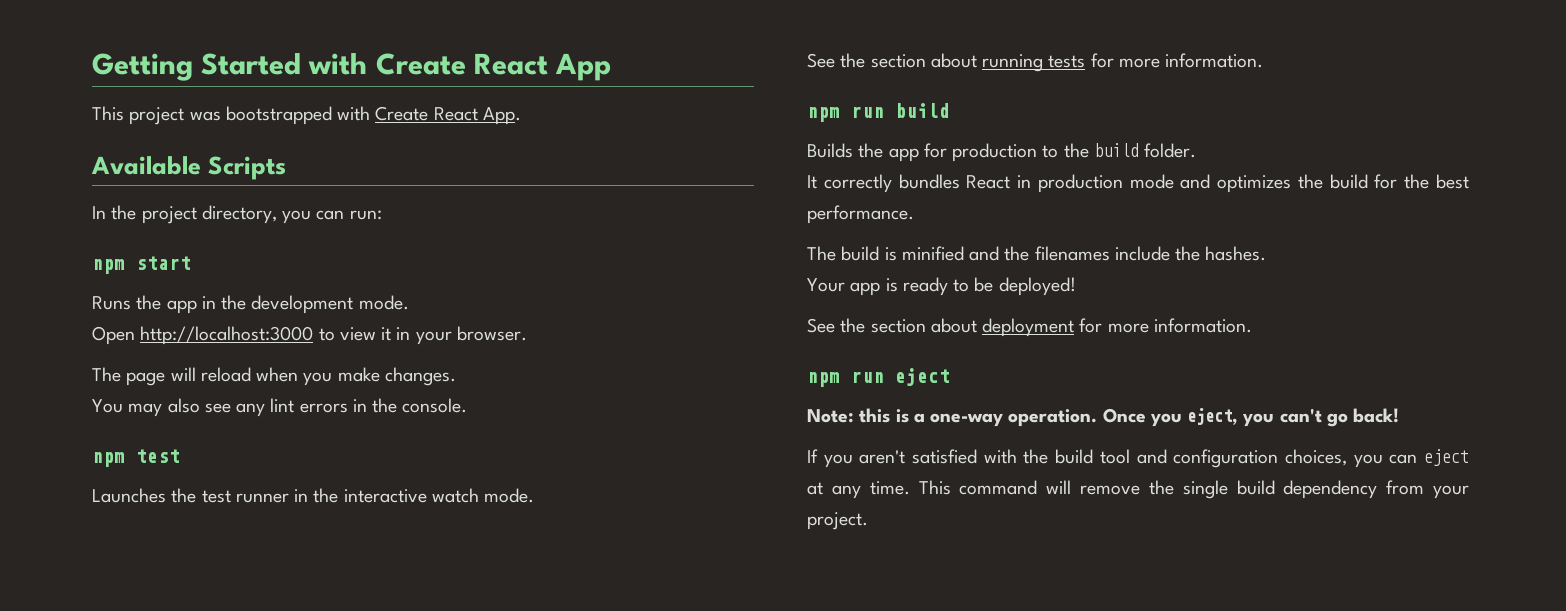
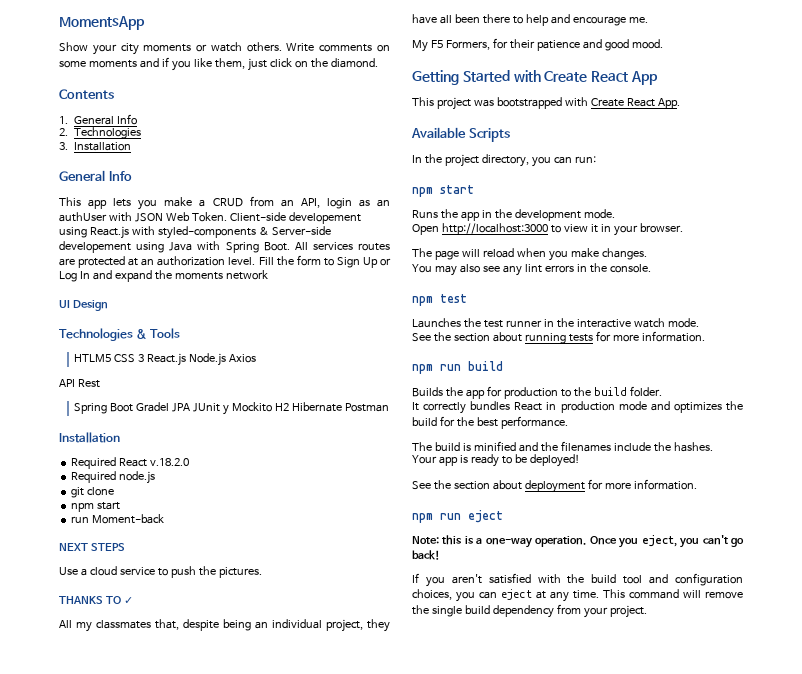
(92, 67) none -> [59,16,145,30] [59,42,390,55] [59,57,378,71] [59,89,114,99] [59,114,138,125] [59,127,142,139] [59,142,132,151] [59,170,132,181] [59,196,390,210] [59,212,361,224] [59,226,331,239] [59,241,390,253] [59,255,391,268] [59,270,268,282] [59,300,108,311] [59,328,181,341] [74,353,257,366] [59,379,100,388] [74,402,390,415] [59,432,120,443] [71,457,190,469] [71,471,156,484] [71,487,115,498] [71,502,121,512] [71,514,165,524] [59,543,125,551] [59,566,262,578] [59,596,133,604] [59,619,390,632] [412,14,648,26] [412,38,663,52] MomentsApp // Show your city moments or watch others. Write comments on some moments and if you like them, just click on the diamond. // Contents // 1. General Info // 2. Technologies // 3. Installation // General Info // This app lets you make a CRUD from an API, login as an authUser with JSON Web Token. Client-side developement using React.js with styled-components & Server-side developement using Java with Spring Boot. All services routes are protected at an authorization level. Fill the form to Sign Up or Log In and expand the moments network // UI Design // Technologies & Tools // HTLM5 CSS 3 React.js Node.js Axios // API Rest // Spring Boot Gradel JPA JUnit y Mockito H2 Hibernate Postman // Installation // Required React v.18.2.0 // Required node.js // git clone // npm start // run Moment-back // NEXT STEPS // Use a cloud service to push the pictures. // THANKS TO ✓ // All my classmates that, despite being an individual project, they have all been there to help and encourage me. // My F5 Formers, for their patience and good mood. //

